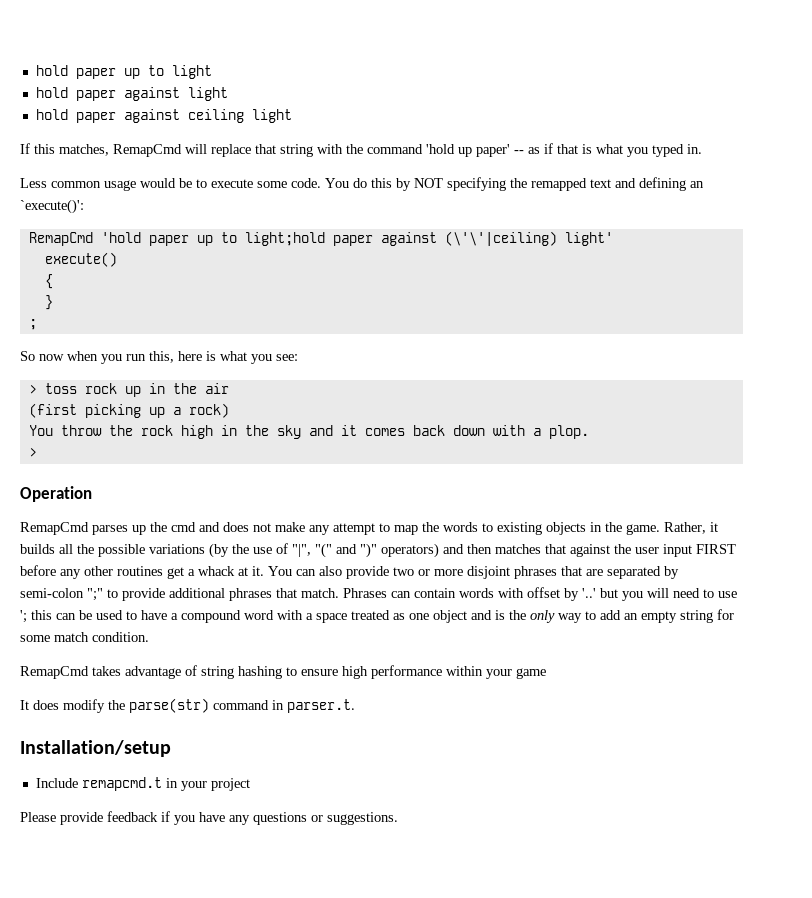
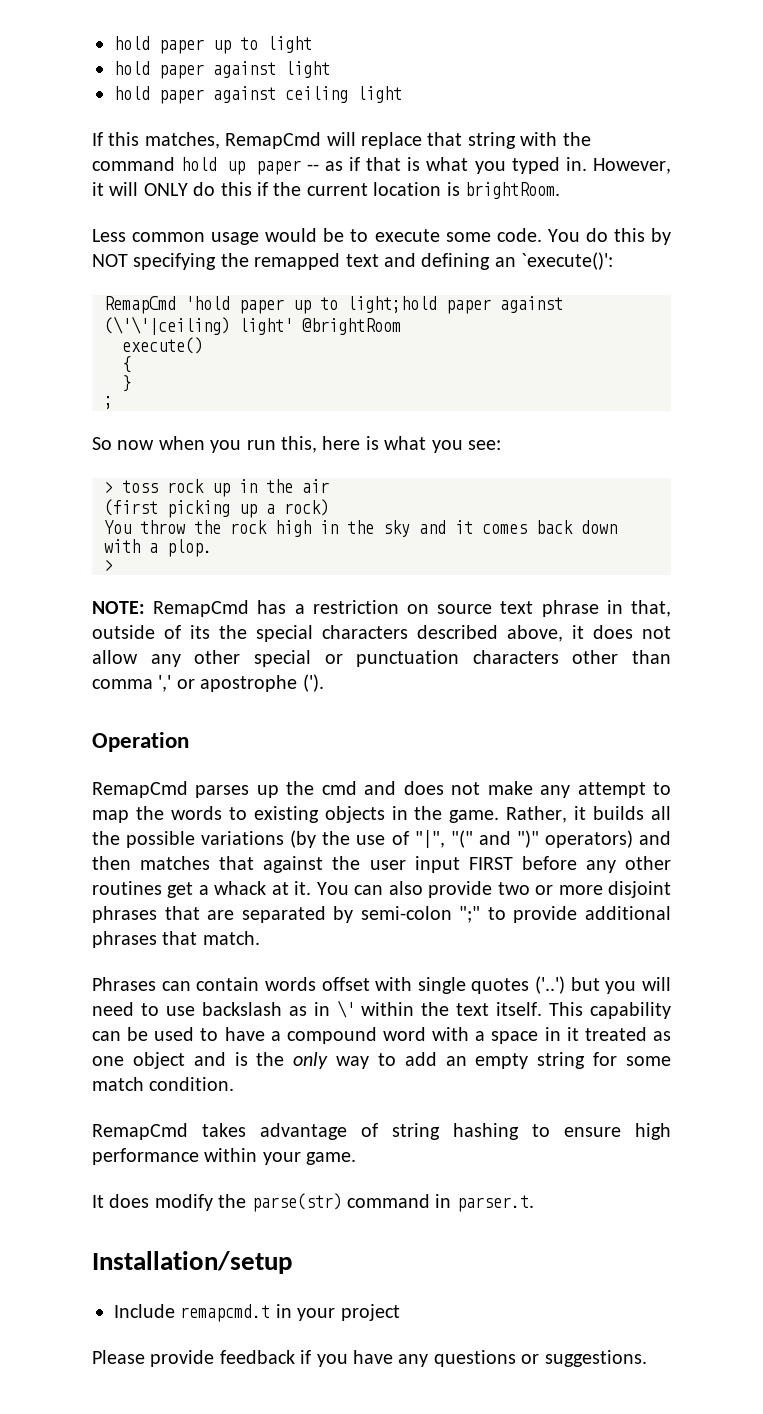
[426,144,510,157] 'hold up paper' -> [181,157,301,175] hold up paper
(702, 149) none -> [593,158,672,174] [92,182,560,199] However, it will ONLY do this if the current location is brightRoom.
(613, 239) none -> [302,318,401,335] @brightRoom
(37, 452) none -> [92,600,671,617] [92,625,671,642] [92,650,671,667] [92,674,324,692] // NOTE: RemapCmd has a restriction on source text phrase in that, outside of its the special characters described above, it does not allow any other special or punctuation characters other than comma ',' or apostrophe (').
(339, 593) none -> (260, 938) //
[498,587,596,601] with offset by '..' -> [321,976,566,994] offset with single quotes ('..')
[20,610,52,623] '; this -> [201,1000,672,1019] backslash as in \' within the text itself. This capability
(347, 618) none -> [544,1027,579,1041] in it
[516,668,546,679] game -> [306,1152,357,1165] game.

